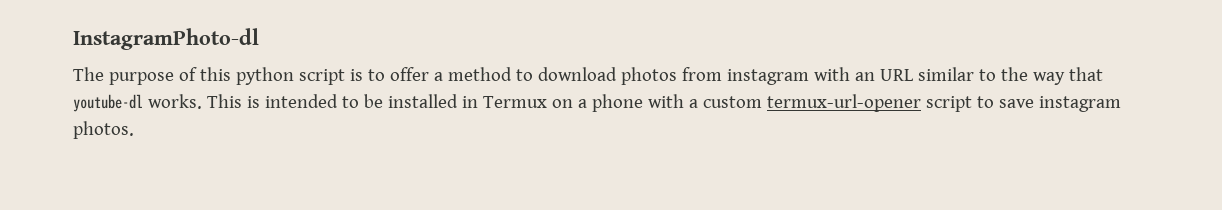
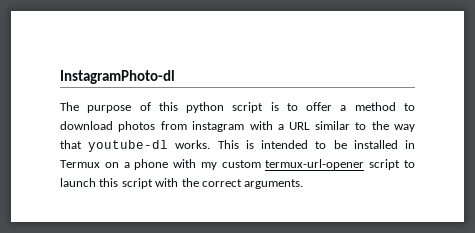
[854,72,875,81] an -> [278,124,284,130] a
[688,99,698,108] a -> [200,162,217,170] my
[998,96,1121,112] [73,121,134,139] save instagram photos. -> [60,178,304,189] launch this script with the correct arguments.

